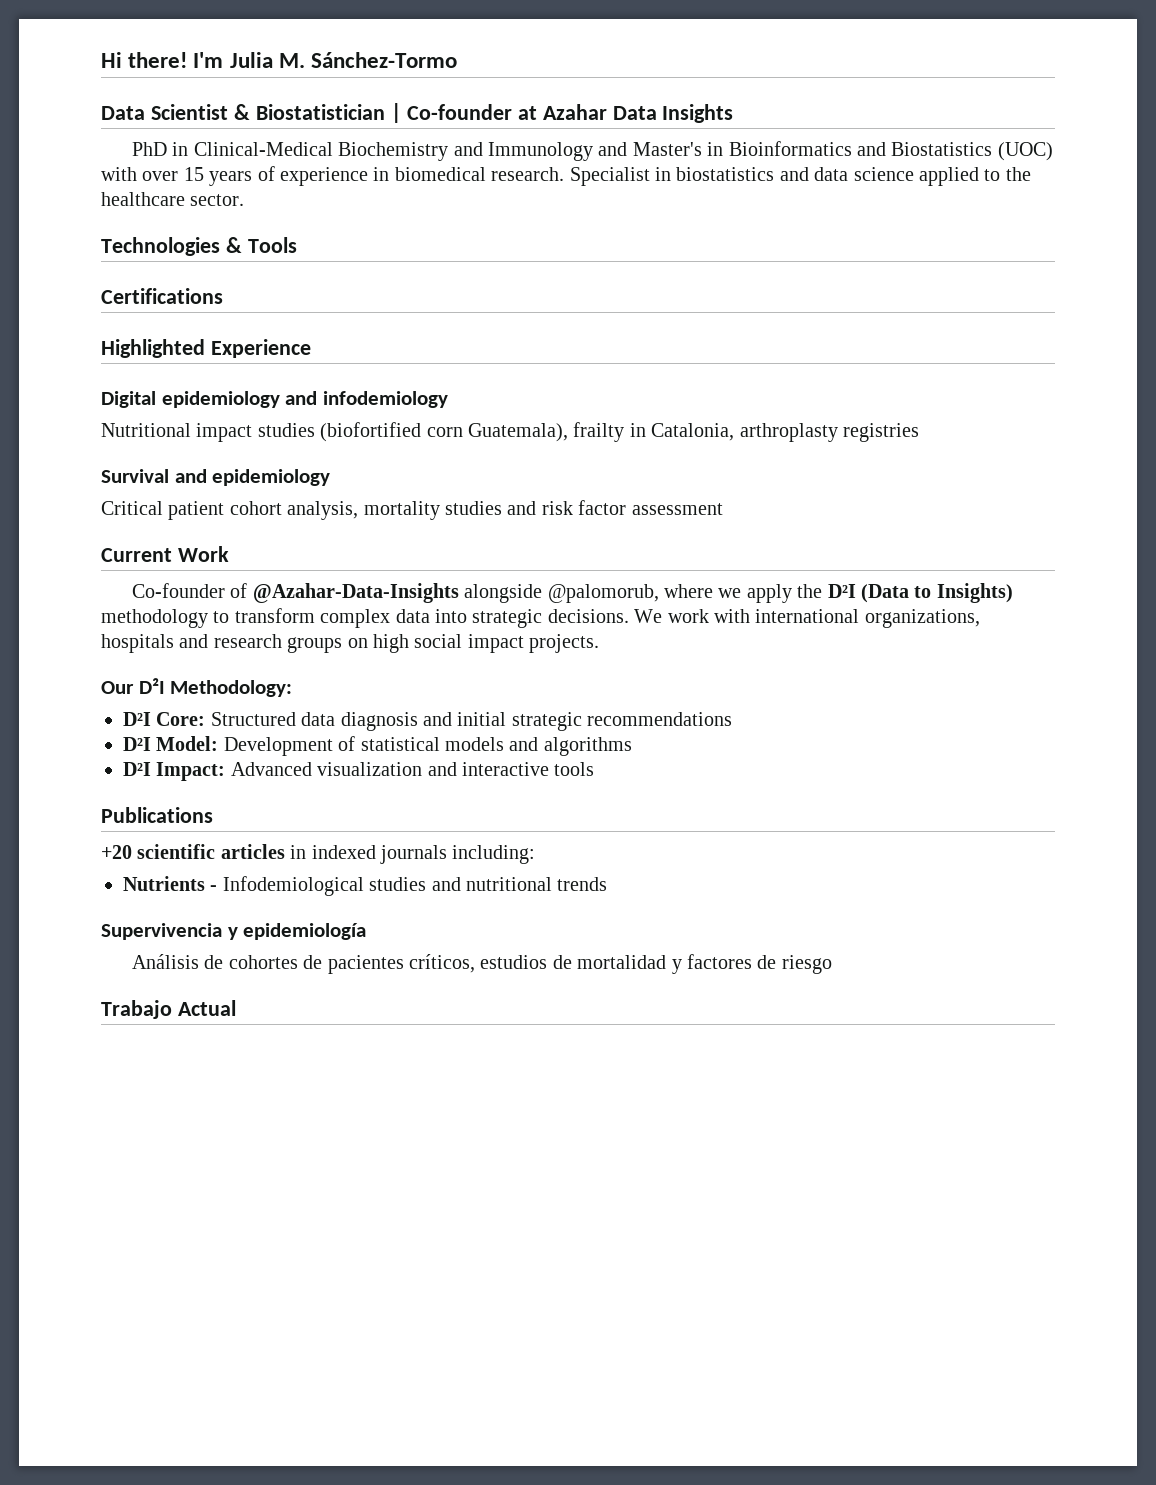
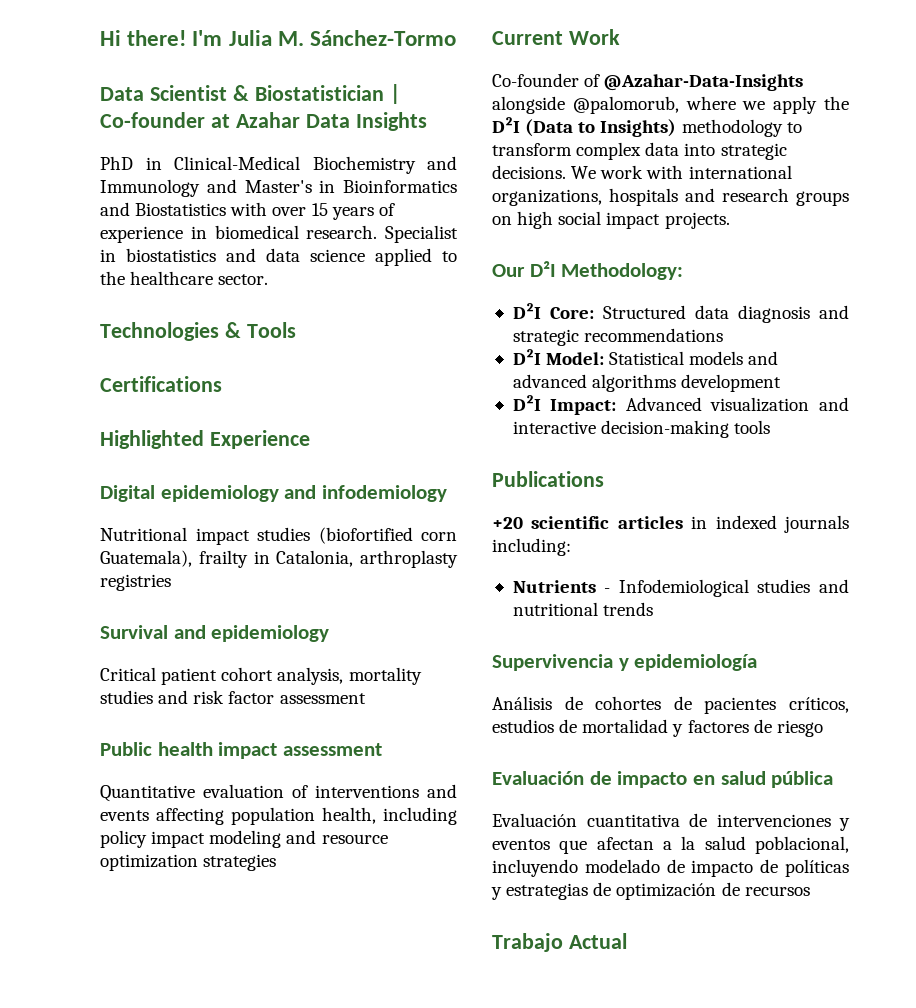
[997,142,1053,161] (UOC) -> (227, 209) none
(723, 509) none -> [100,742,383,759] [100,784,457,802] [100,807,457,825] [100,830,388,848] [100,854,277,871] // Public health impact assessment // Quantitative evaluation of interventions and events affecting population health, including policy impact modeling and resource optimization strategies
[457,712,507,726] initial -> (849, 312) none
[223,736,440,756] Development of statistical -> [609,351,685,365] Statistical
(539, 744) none -> [512,374,587,388] advanced
(632, 746) none -> [681,374,782,392] development
(549, 769) none -> [601,420,730,438] decision-making
(832, 964) none -> [492,771,834,788] [492,813,850,831] [492,836,849,854] [492,859,849,877] [491,882,810,900] // Evaluación de impacto en salud pública // Evaluación cuantitativa de intervenciones y eventos que afectan a la salud poblacional, incluyendo modelado de impacto de políticas y estrategias de optimización de recursos

